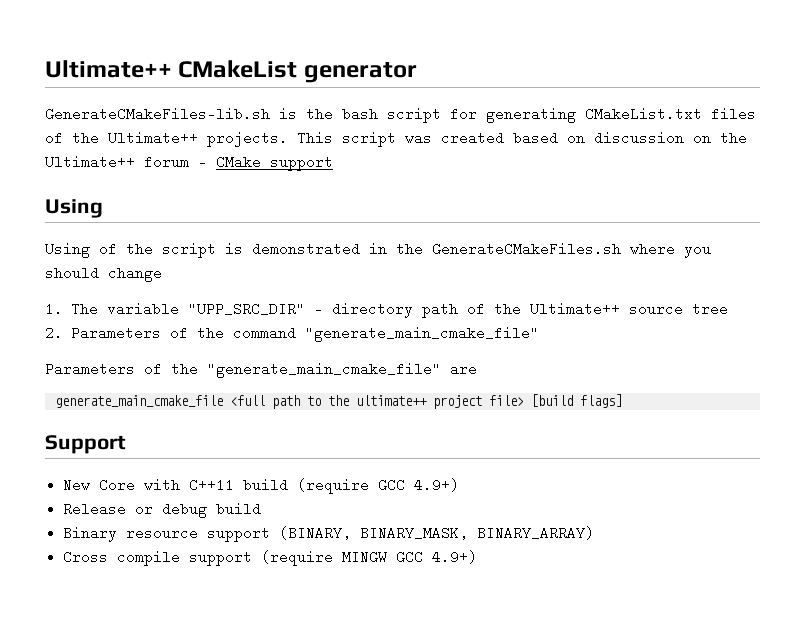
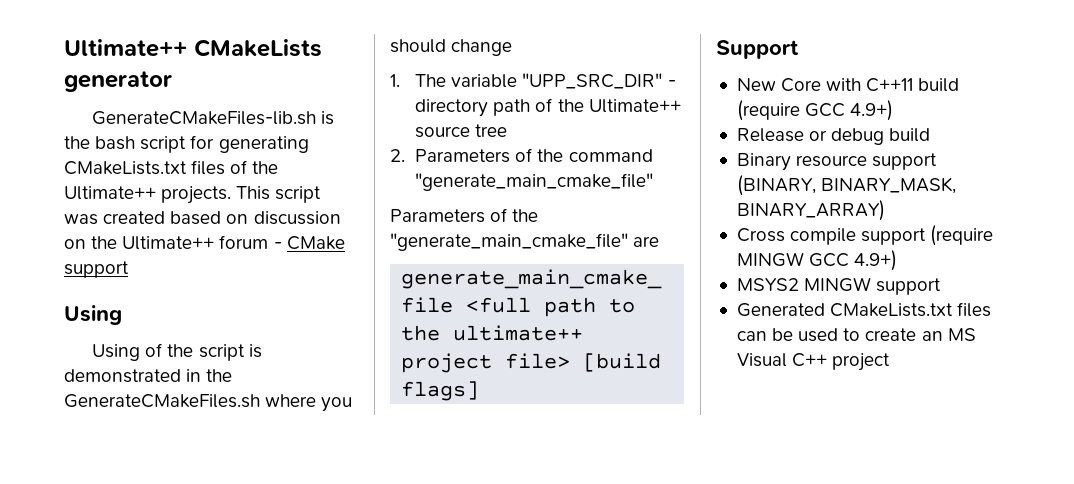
[45,60,298,78] Ultimate++ CMakeList -> [64,39,322,57] Ultimate++ CMakeLists
[585,107,702,121] CMakeList.txt -> [64,161,187,175] CMakeLists.txt
(478, 557) none -> [736,277,942,295] [736,302,992,317] [736,328,976,342] [736,353,891,371] // MSYS2 MINGW support // Generated CMakeLists.txt files can be used to create an MS Visual C++ project

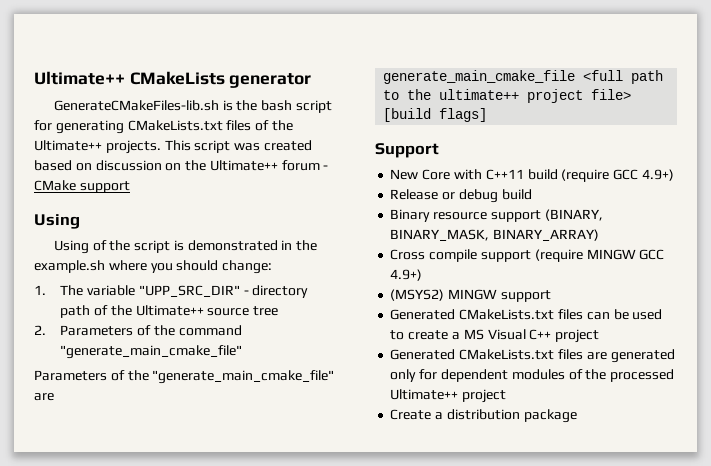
[64,394,260,408] GenerateCMakeFiles.sh -> [34,260,105,273] example.sh
[451,39,513,56] change -> [222,260,273,274] change:
[736,278,799,291] MSYS2 -> [390,289,445,301] (MSYS2)
[921,331,943,341] an -> [451,332,460,340] a
(891, 362) none -> [390,349,675,363] [390,369,675,382] [390,389,507,403] [390,409,577,423] // Generated CMakeLists.txt files are generated only for dependent modules of the processed Ultimate++ project // Create a distribution package

